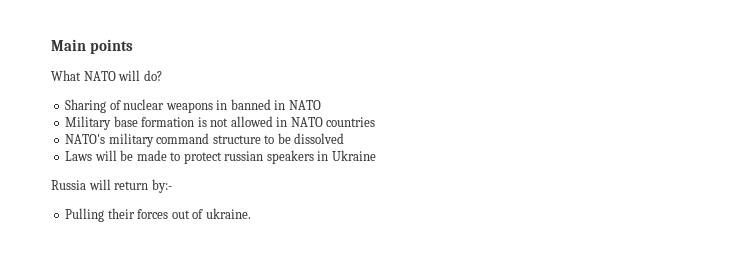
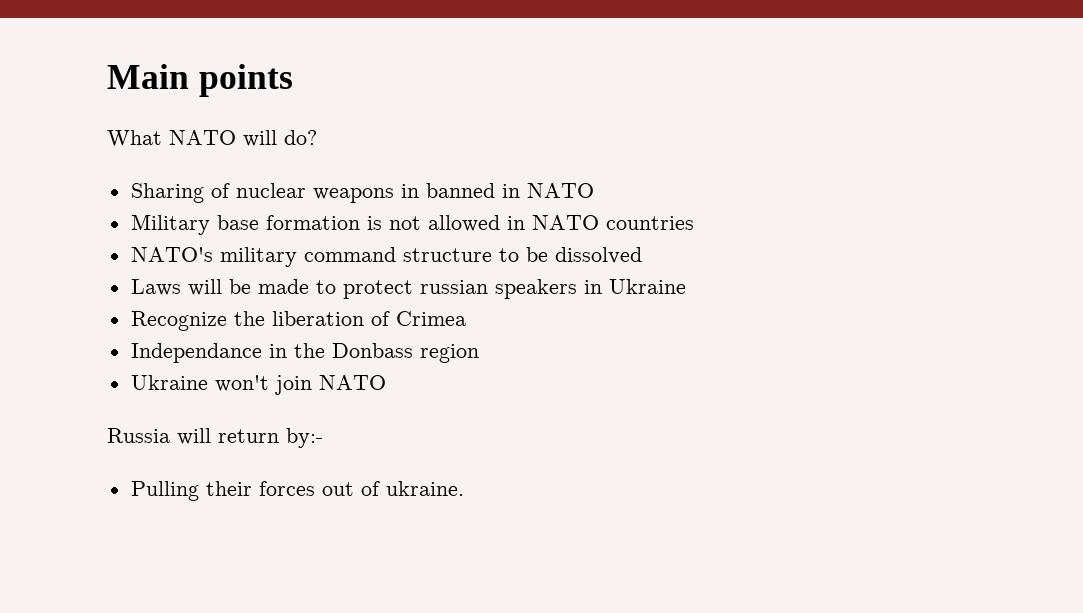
(376, 155) none -> [130,311,466,331] [130,343,479,363] [130,375,386,395] // Recognize the liberation of Crimea // Independance in the Donbass region // Ukraine won't join NATO

